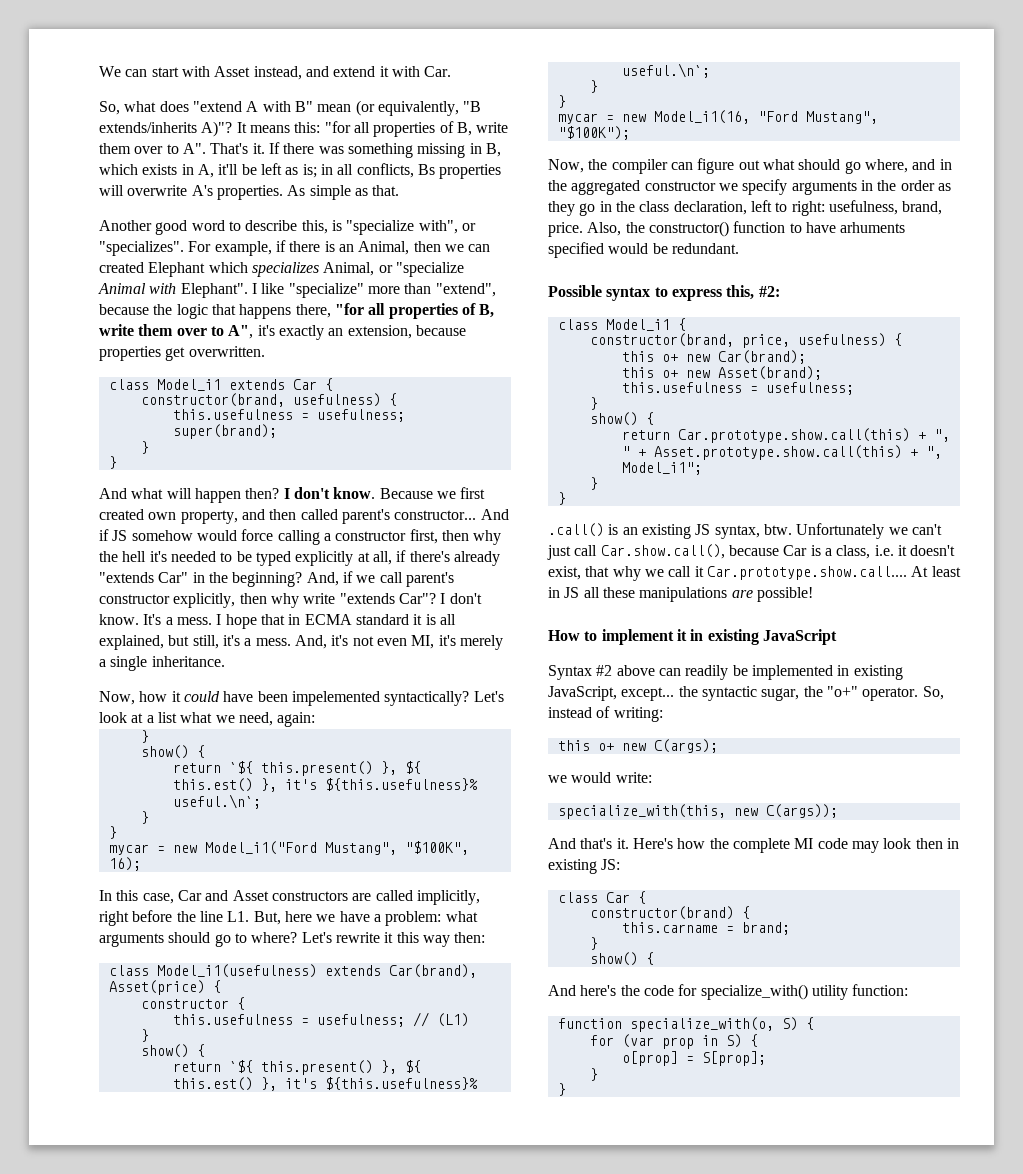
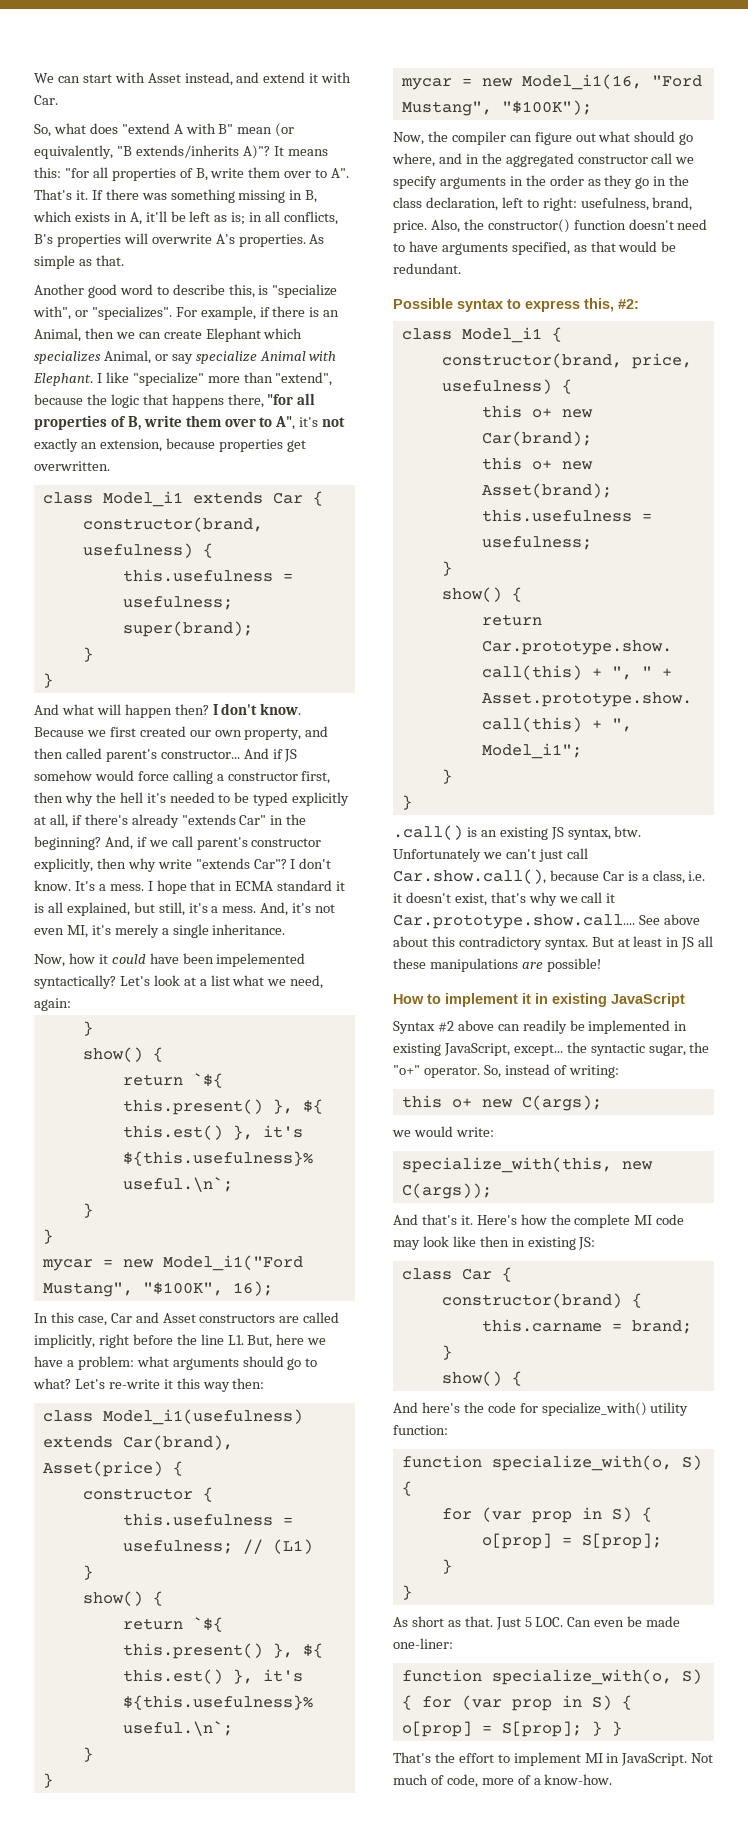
[417,164,435,175] Bs -> [34,234,53,244] B's
[99,262,144,273] created -> [163,330,202,339] create
[395,262,464,277] "specialize -> [171,351,257,364] say specialize
[180,283,248,298] Elephant". -> [33,373,93,386] Elephant.
(275, 330) none -> [322,417,346,427] not
(144, 514) none -> [189,730,211,737] our
[251,932,380,943] where? Let's rewrite -> [33,1378,160,1389] what? Let's re-write
(716, 186) none -> [651,153,673,164] call
[789,222,906,233] [548,242,604,258] to have arhuments specified -> [628,219,708,230] [393,241,616,255] doesn't need to have arguments specified, as that
[585,566,610,577] that -> [490,892,526,903] that's
[911,566,929,577] At -> [638,914,700,925] [393,936,630,950] See above about this contradictory syntax. But at
(912, 843) none -> [452,1236,476,1247] like
(566, 1089) none -> [393,1616,681,1630] [393,1638,453,1649] [401,1669,702,1685] [401,1695,632,1711] [401,1721,622,1737] [393,1752,714,1766] [393,1774,613,1788] // As short as that. Just 5 LOC. Can even be made one-liner: // function specialize_with(o, S) { for (var prop in S) { o[prop] = S[prop]; } } // That's the effort to implement MI in JavaScript. Not much of code, more of a know-how.

